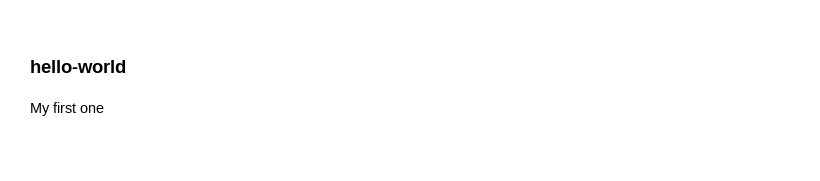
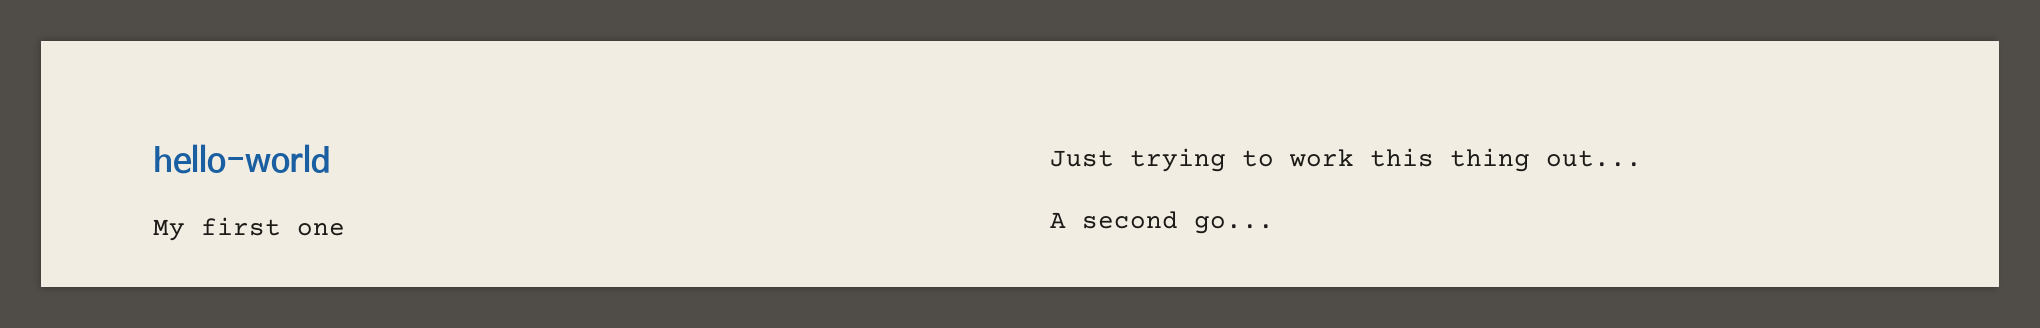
(104, 109) none -> [1050,148,1642,172] [1050,211,1274,234] // Just trying to work this thing out... // A second go...

